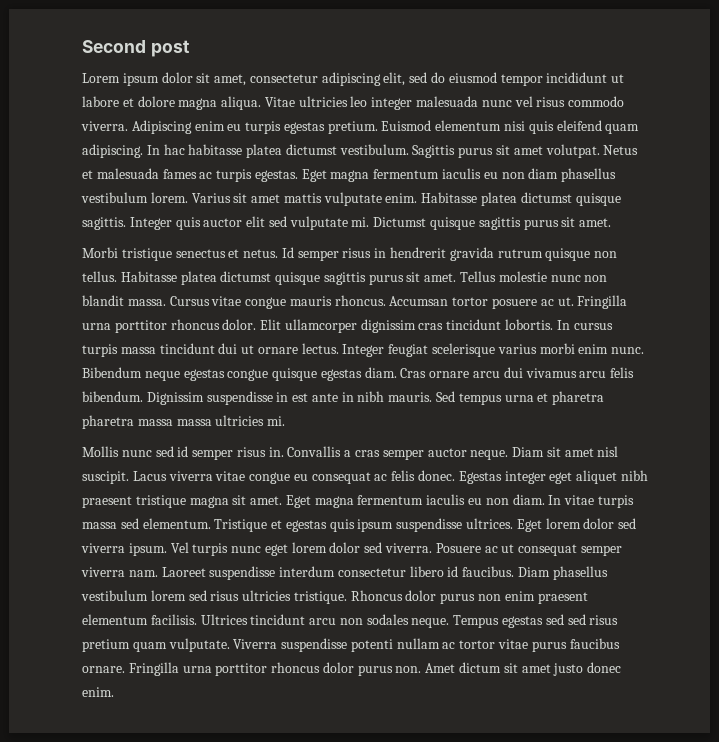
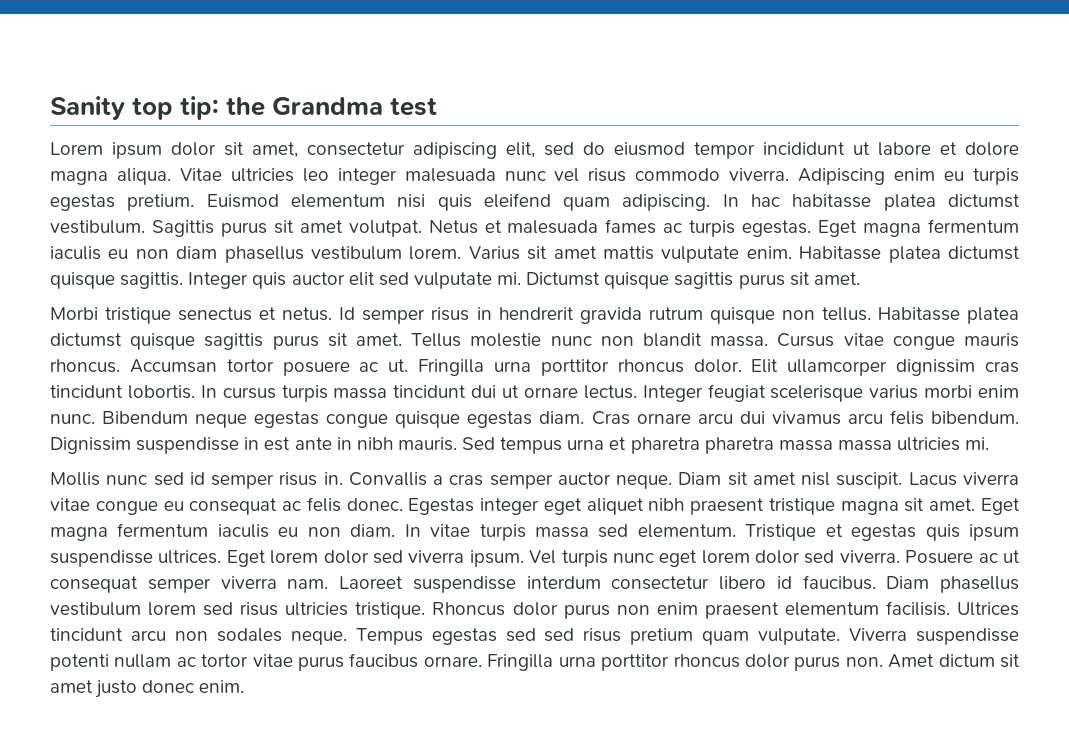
[82,40,190,57] Second post -> [50,96,438,120] Sanity top tip: the Grandma test

